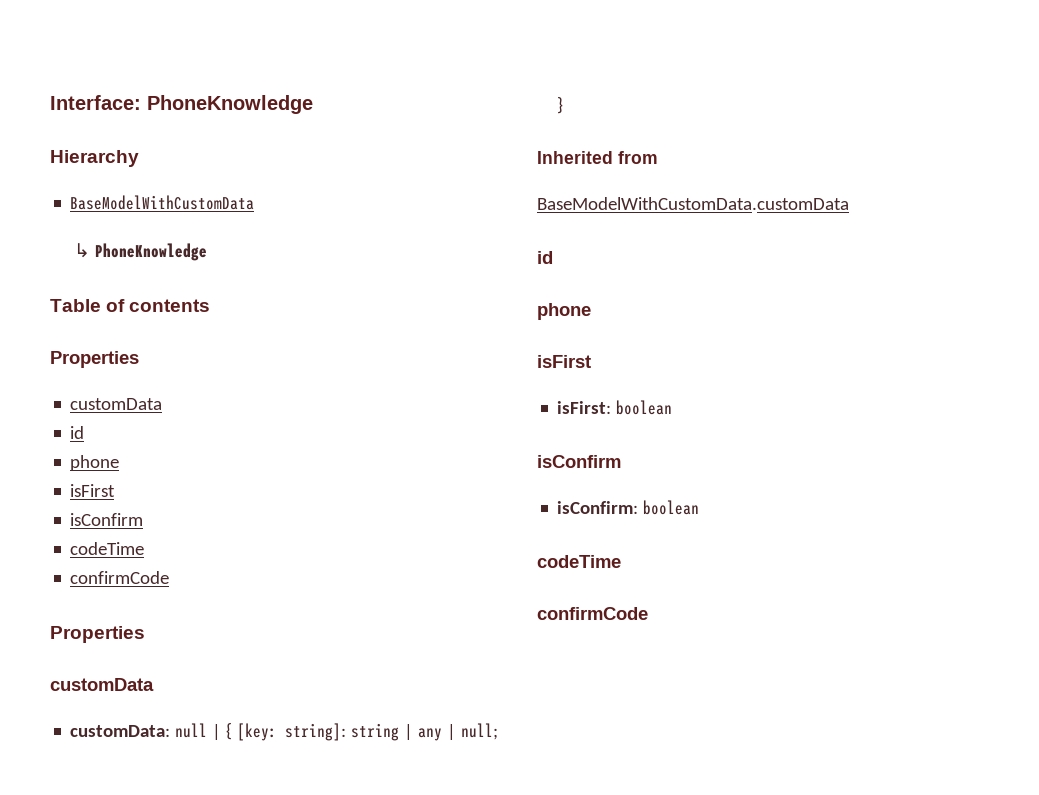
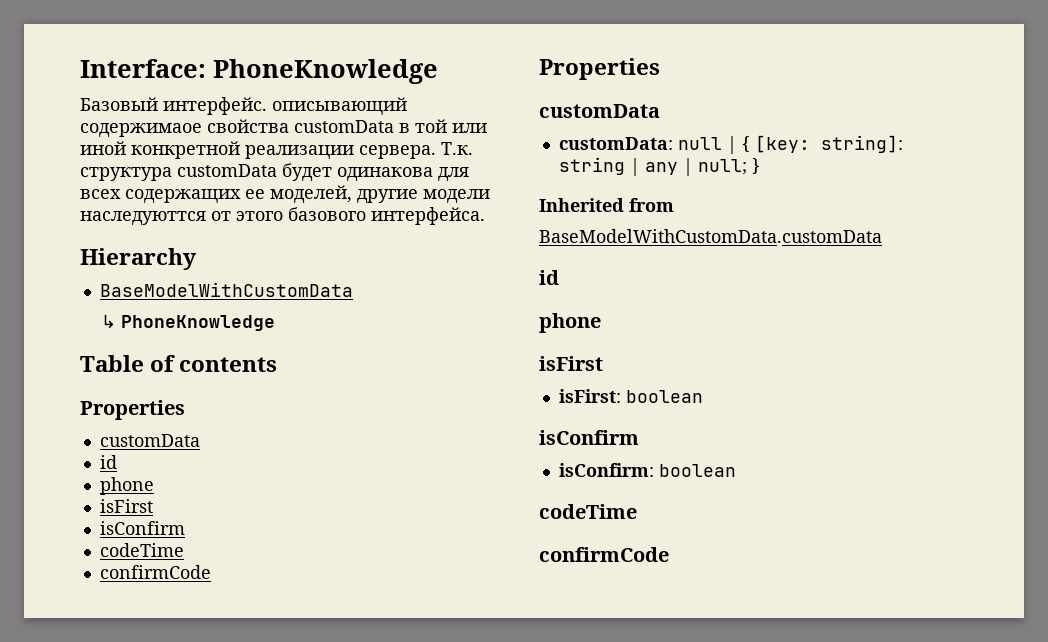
(313, 104) none -> [80,97,407,116] [80,119,487,138] [80,141,473,160] [80,163,469,182] [80,185,490,204] [80,207,485,226] // Базовый интерфейс. описывающий содержимаое свойства customData в той или иной конкретной реализации сервера. Т.к. структура customData будет одинакова для всех содержащих ее моделей, другие модели наследуюттся от этого базового интерфейса.

